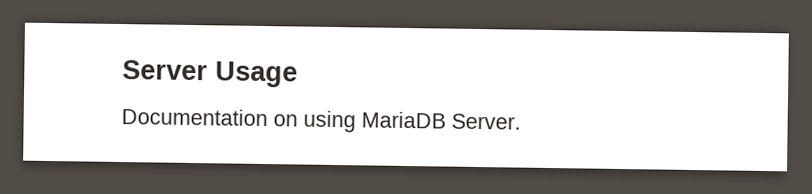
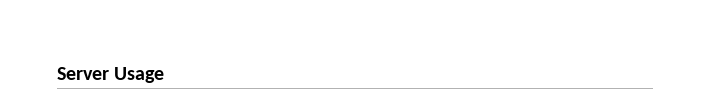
[121,108,521,133] // Documentation on using MariaDB Server. -> (165, 75) none

